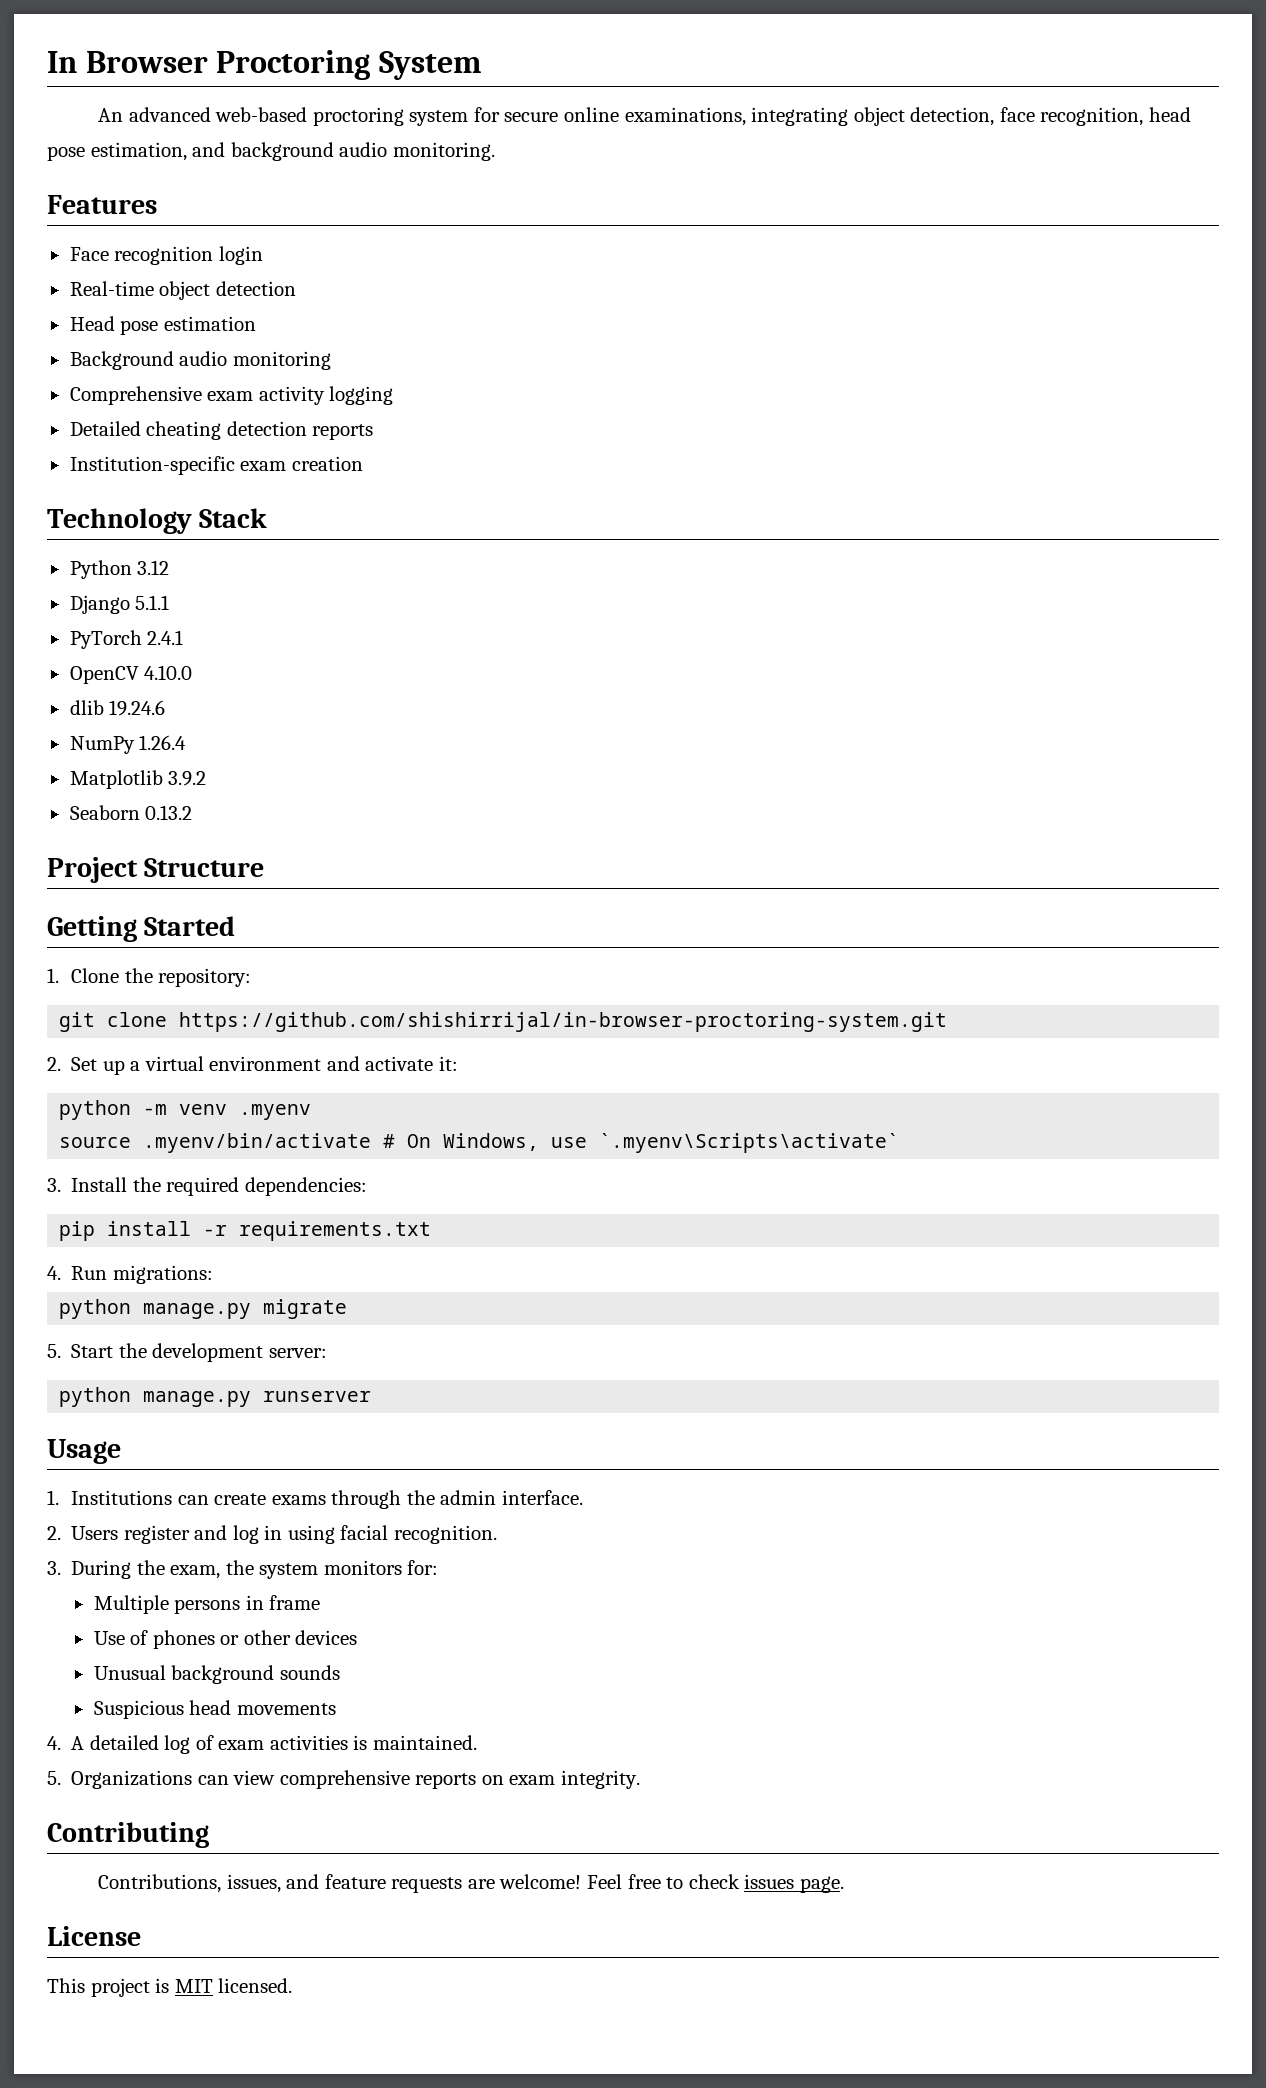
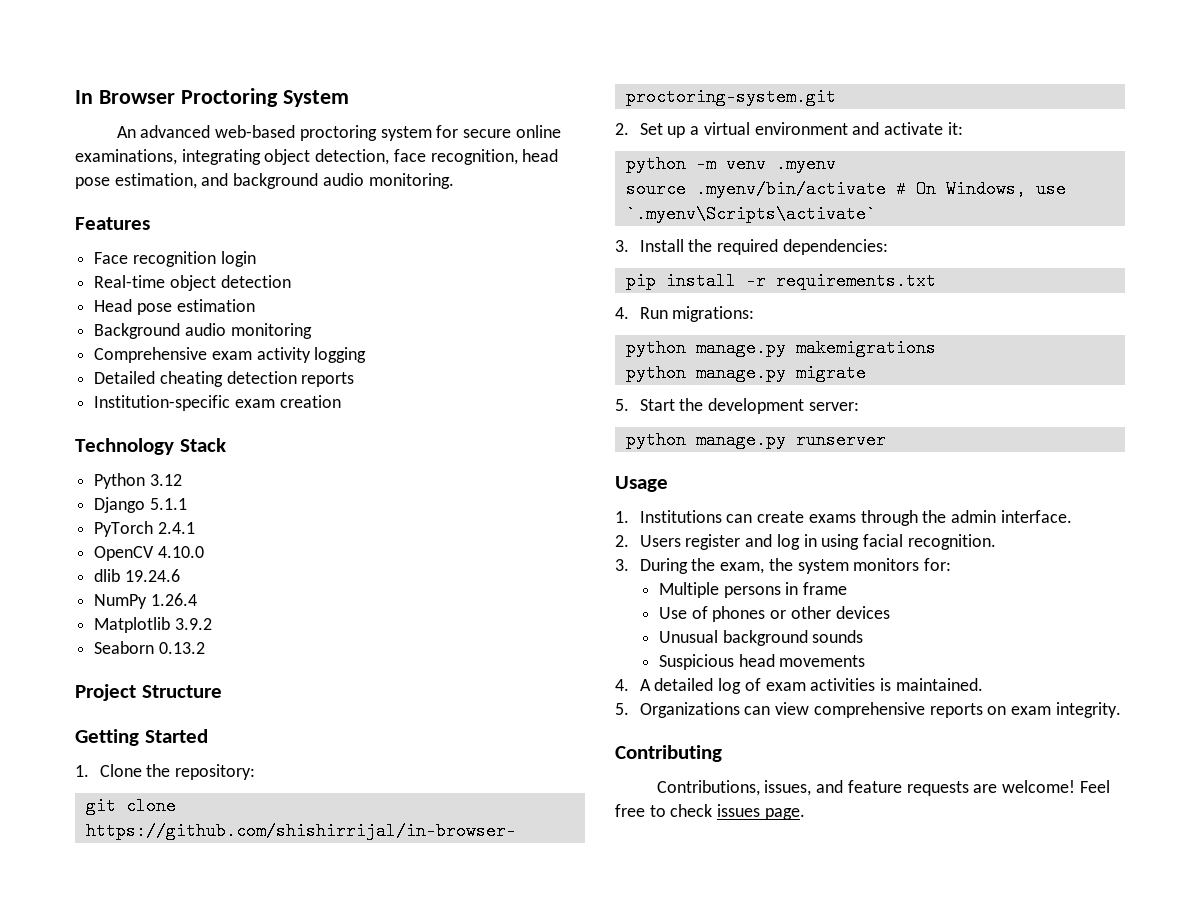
(213, 1274) none -> [625,339,936,357] // python manage.py makemigrations
[47,1926,141,1946] [47,1978,293,1997] // License // This project is MIT licensed. -> (805, 814) none

